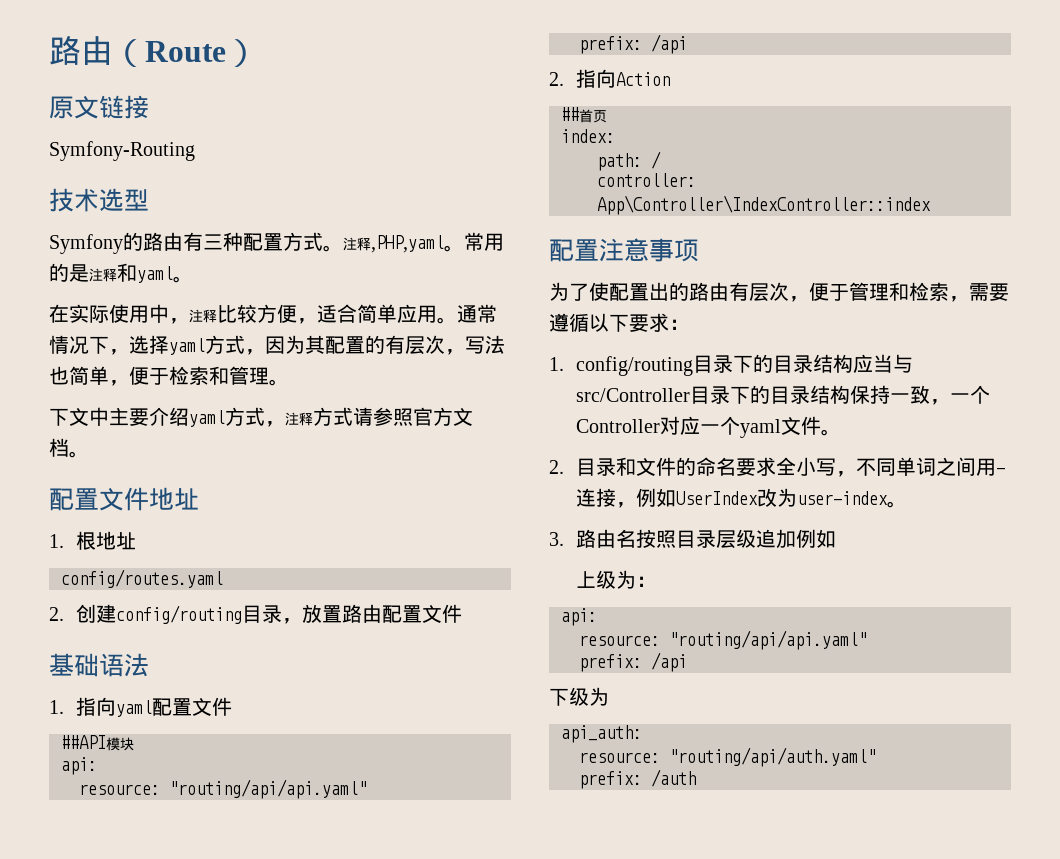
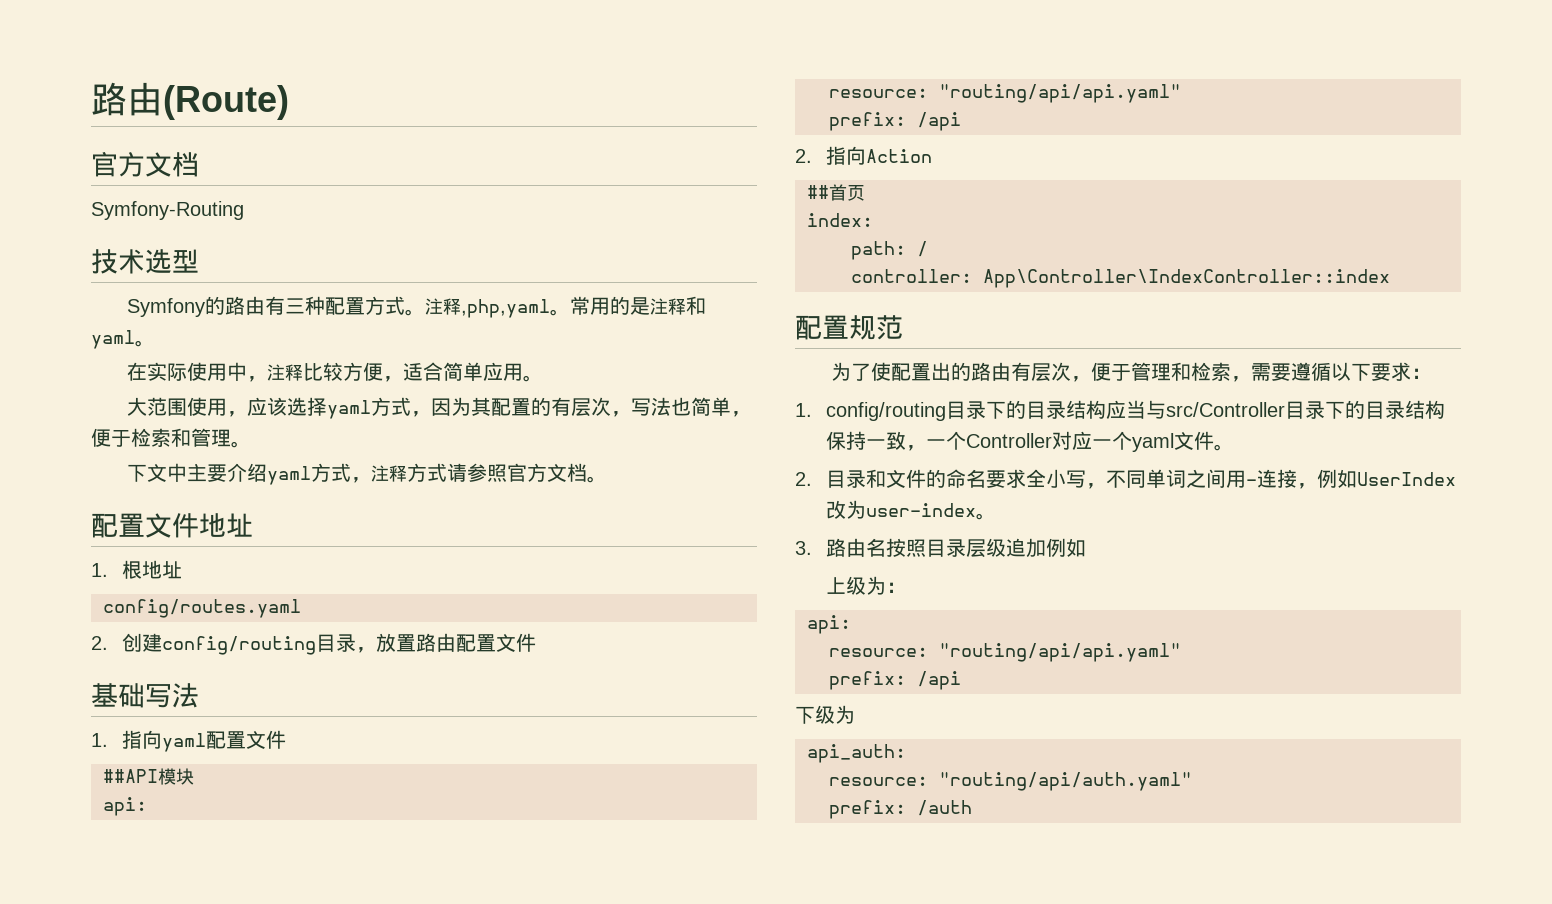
[49,36,258,67] [49,95,149,119] 路由（Route） // 原文链接 -> [91,82,289,120] [91,151,199,177] 路由(Route) // 官方文档
[371,235,444,253] ,PHP,yaml -> [461,299,551,318] ,php,yaml
[457,304,497,323] [49,335,129,355] 通常情况下， -> [127,397,288,417] // 大范围使用，应该
[99,653,124,677] 语 -> [145,684,172,708] 写
[599,238,699,262] 注意事项 -> [849,315,903,340] 规范

